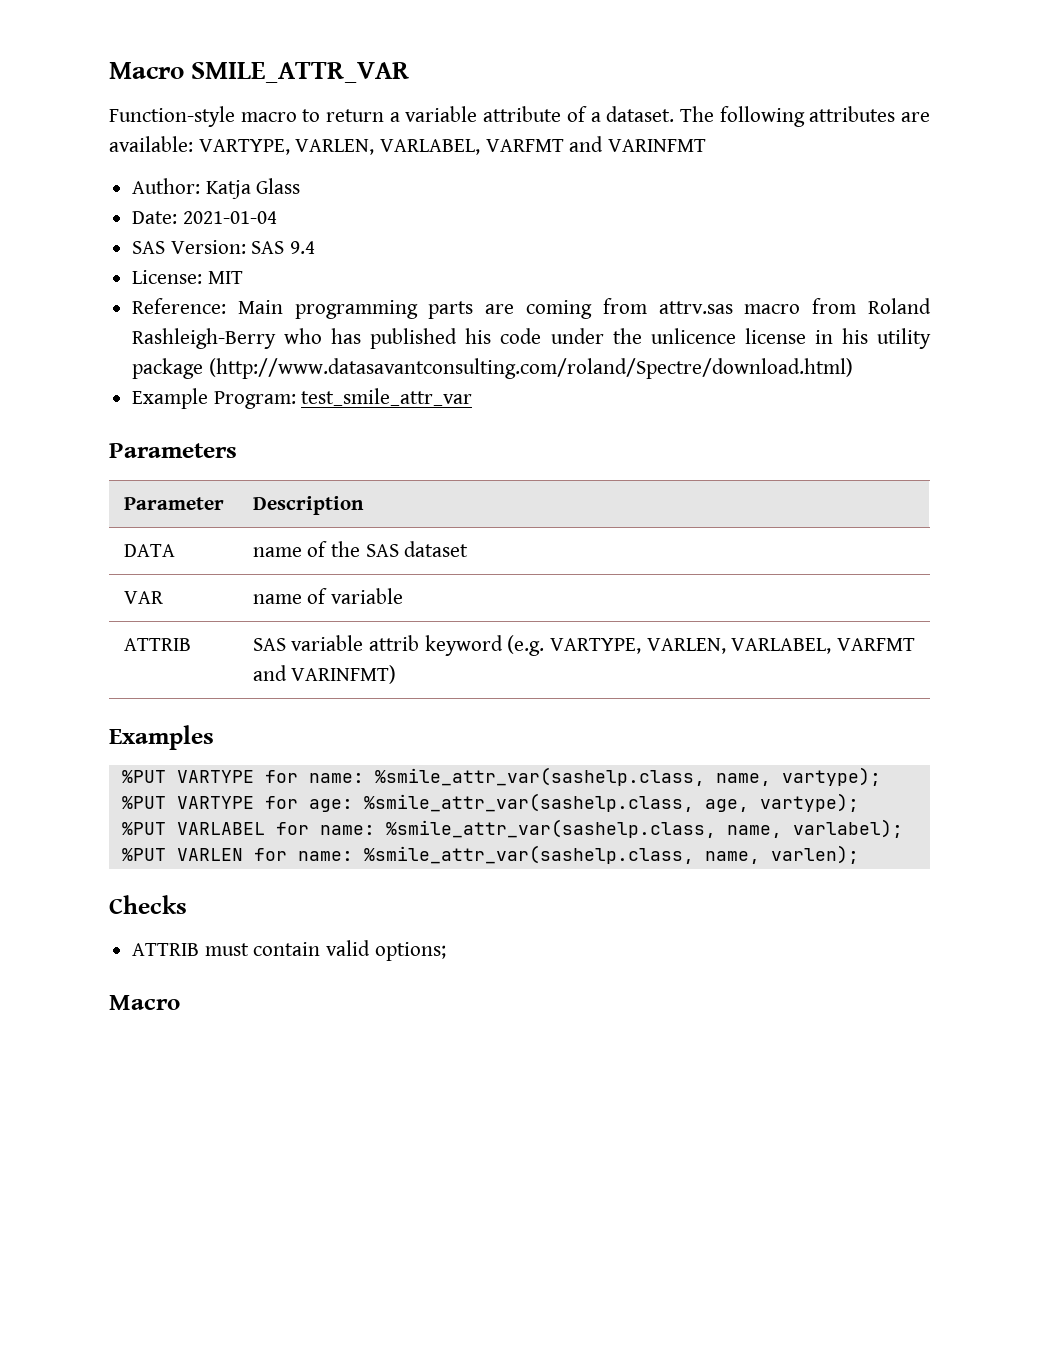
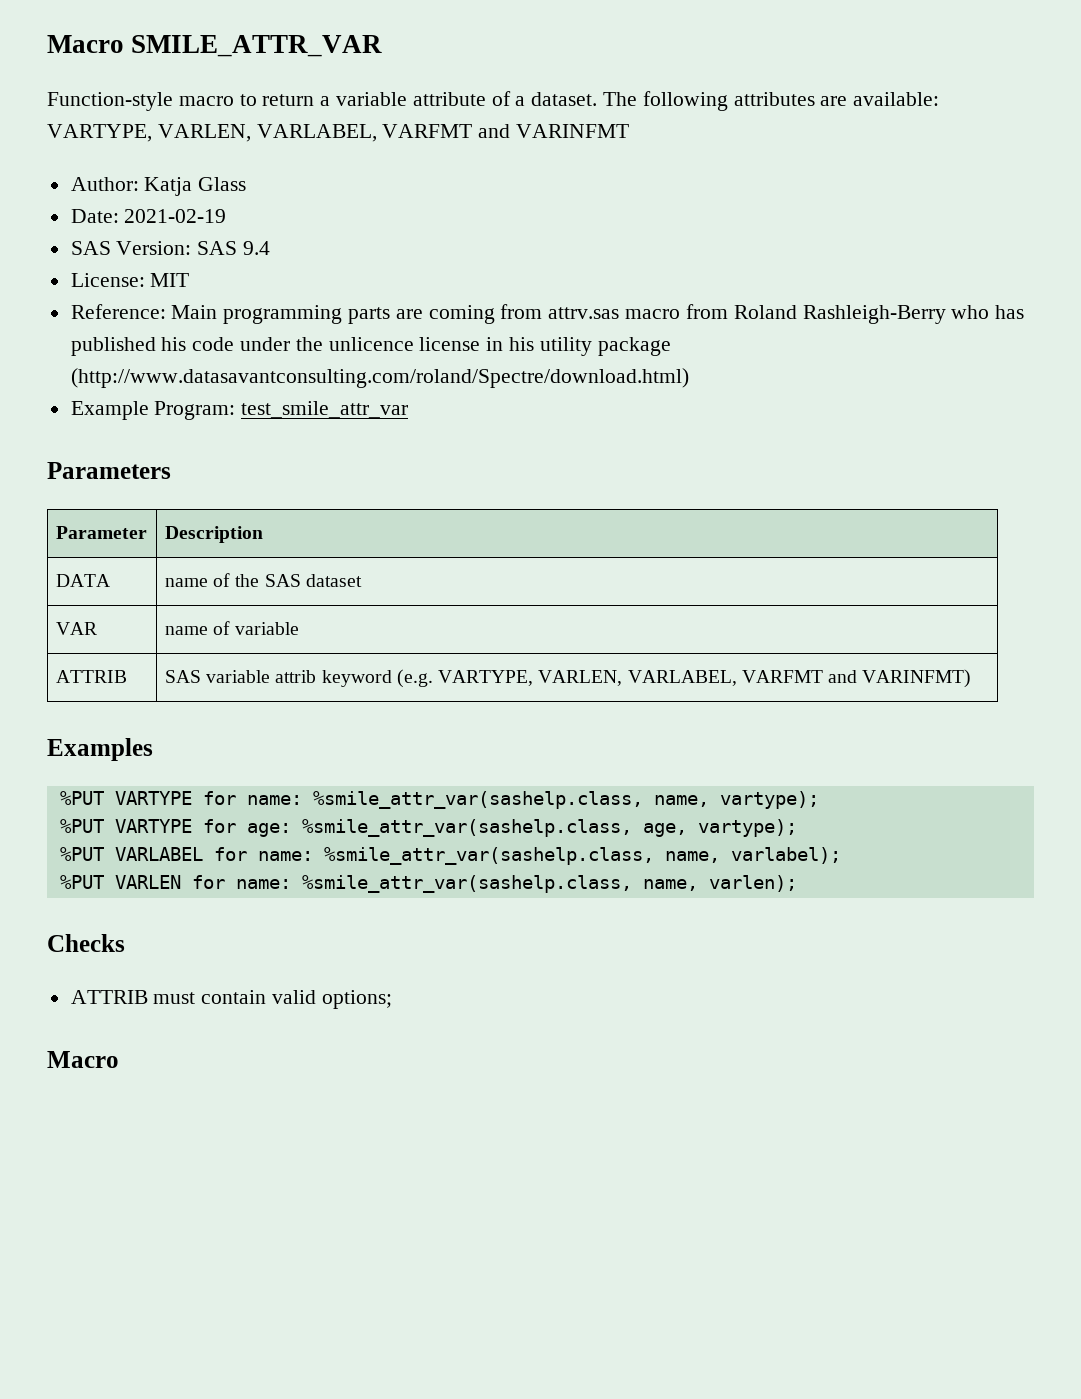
[182,211,277,224] 2021-01-04 -> [124,209,227,223] 2021-02-19

